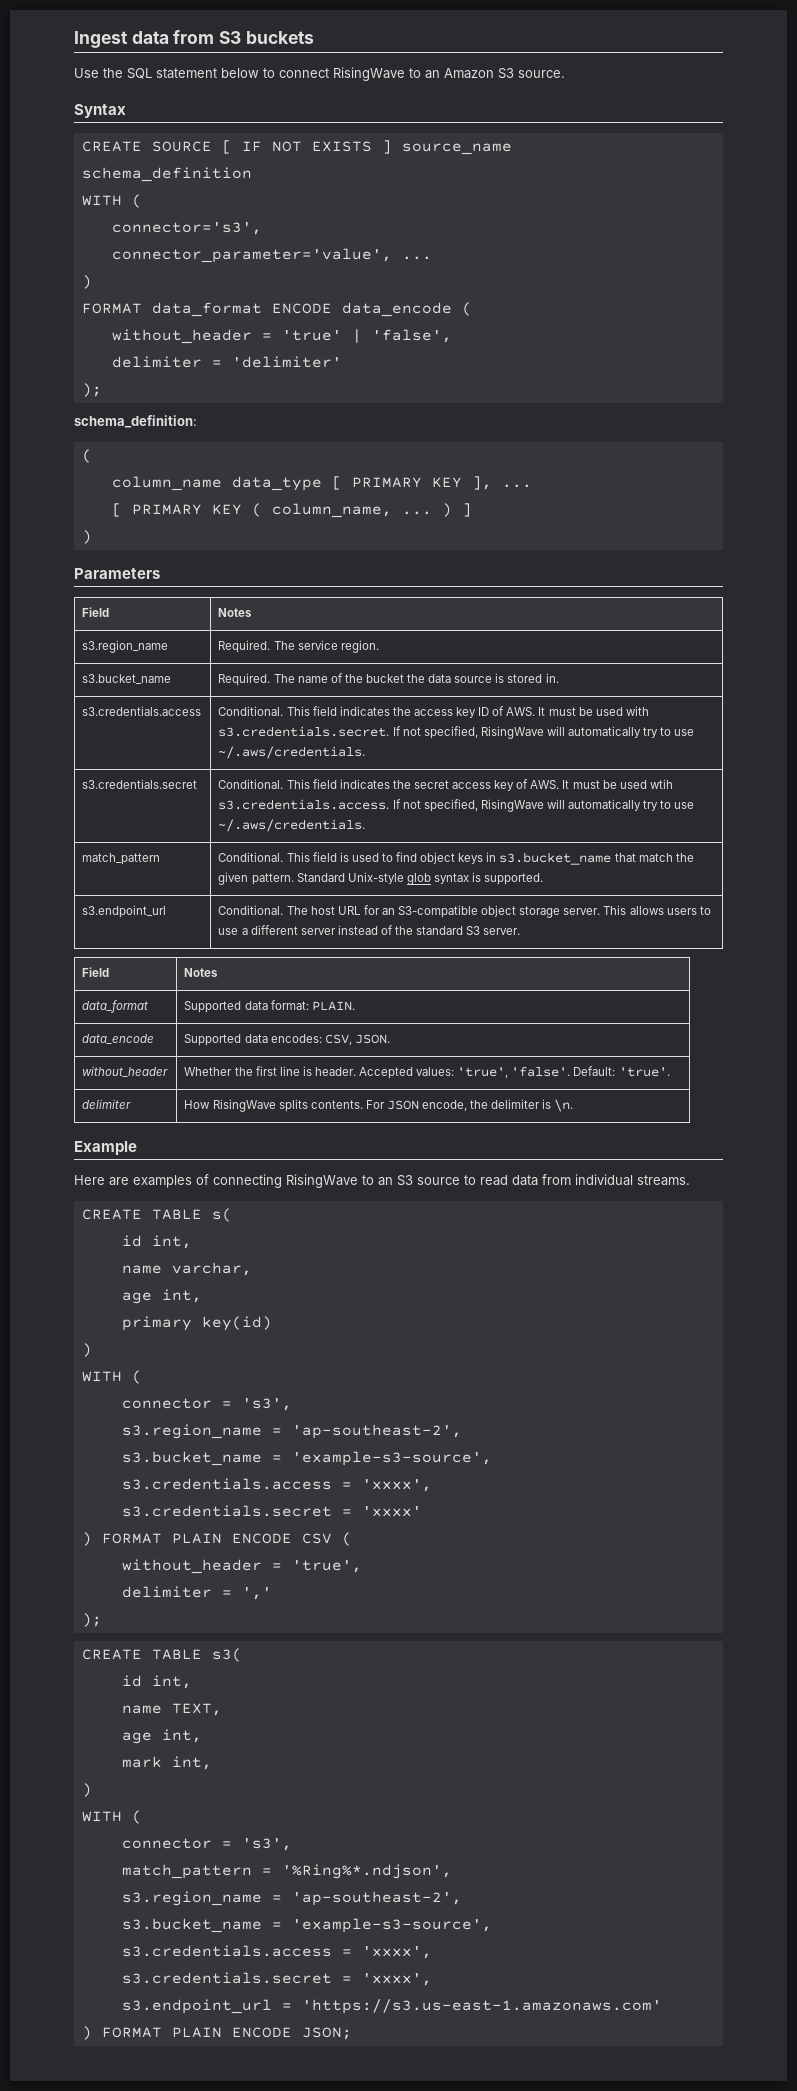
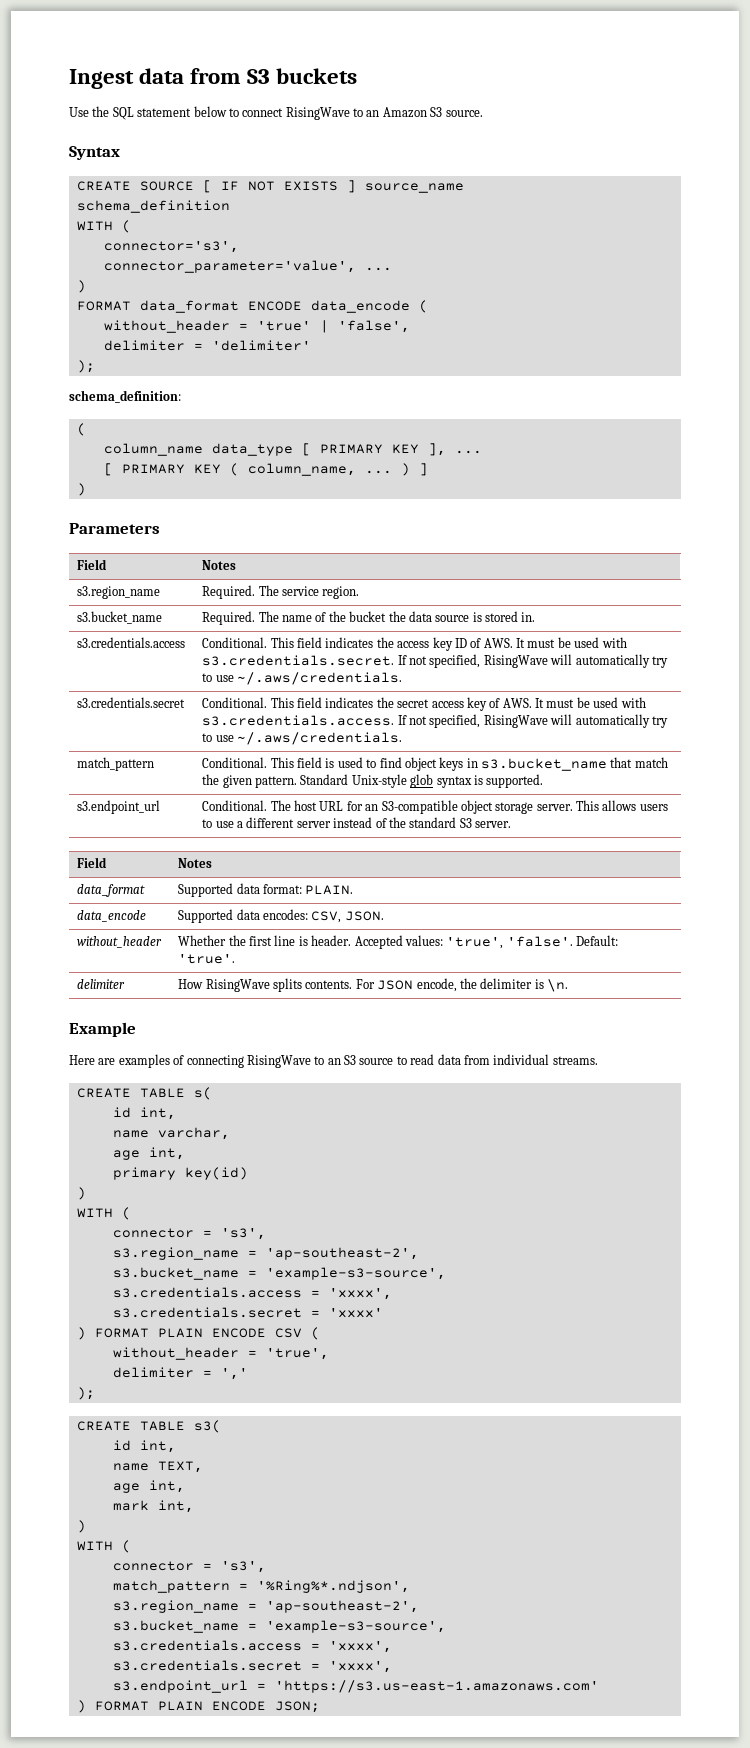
[649,779,673,789] wtih -> [620,697,646,708] with

